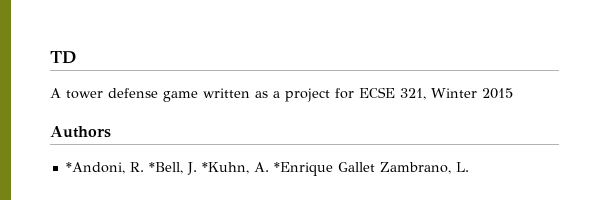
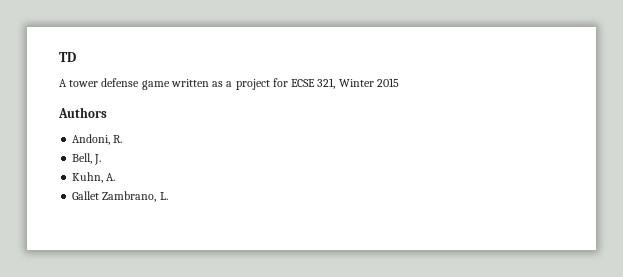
[65,162,125,174] *Andoni, -> [72,134,111,145] Andoni,
[148,162,183,174] *Bell, -> [72,153,93,164] // Bell,
[201,162,249,174] *Kuhn, -> [72,172,104,183] // Kuhn,
[273,162,333,176] *Enrique -> (116, 177) //

